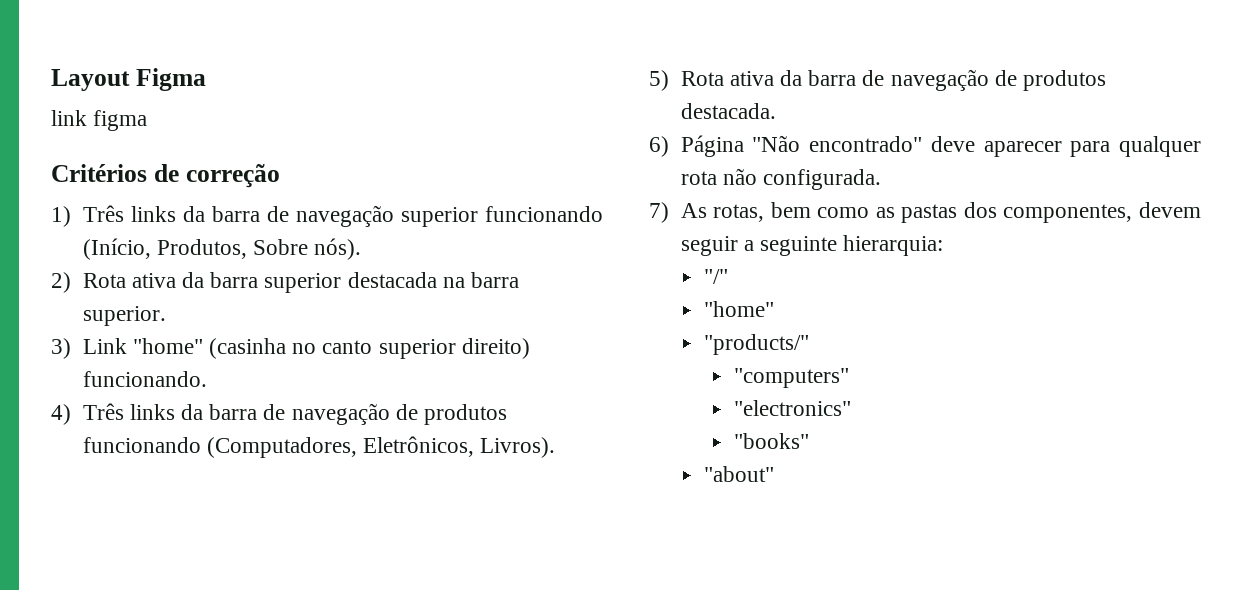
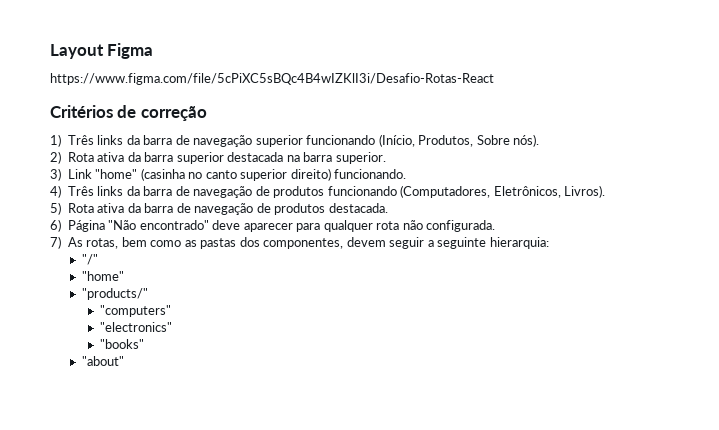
[51,110,148,131] link figma -> [50,73,494,85] https://www.figma.com/file/5cPiXC5sBQc4B4wIZKlI3i/Desafio-Rotas-React

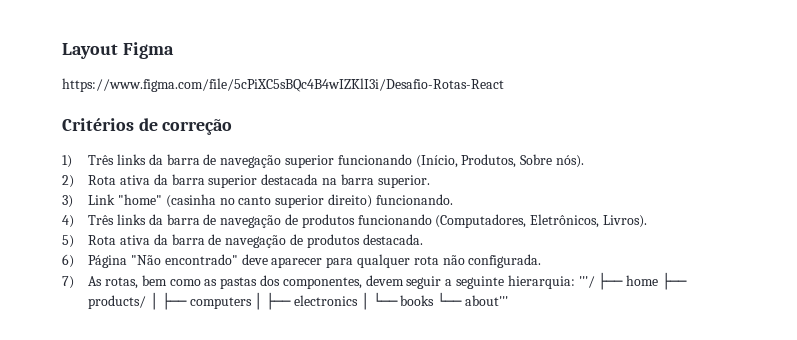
[82,254,99,265] [82,271,125,281] [82,288,149,300] [99,305,171,317] [99,322,172,332] [99,339,144,349] [82,356,125,366] // "/" // "home" // "products/" // "computers" // "electronics" // "books" // "about" -> [578,272,687,290] [88,292,508,310] '''/ ├── home ├── products/ │ ├── computers │ ├── electronics │ └── books └── about'''

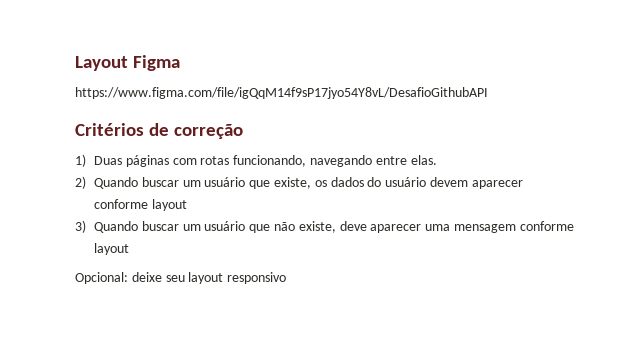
[62,78,504,92] https://www.figma.com/file/5cPiXC5sBQc4B4wIZKlI3i/Desafio-Rotas-React -> [75,87,488,99] https://www.figma.com/file/igQqM14f9sP17jyo54Y8vL/DesafioGithubAPI
[88,154,584,168] [62,174,430,188] [62,194,453,208] [62,214,647,228] [62,234,423,248] [62,254,542,268] [62,272,687,290] [88,292,508,310] Três links da barra de navegação superior funcionando (Início, Produtos, Sobre nós). // 2) Rota ativa da barra superior destacada na barra superior. // 3) Link "home" (casinha no canto superior direito) funcionando. // 4) Três links da barra de navegação de produtos funcionando (Computadores, Eletrônicos, Livros). // 5) Rota ativa da barra de navegação de produtos destacada. // 6) Página "Não encontrado" deve aparecer para qualquer rota não configurada. // 7) As rotas, bem como as pastas dos componentes, devem seguir a seguinte hierarquia: '''/ ├── home ├── products/ │ ├── computers │ ├── electronics │ └── books └── about''' -> [94,155,437,167] [75,176,523,189] [94,199,187,211] [75,220,574,233] [94,243,130,255] [75,272,287,284] Duas páginas com rotas funcionando, navegando entre elas. // 2) Quando buscar um usuário que existe, os dados do usuário devem aparecer conforme layout // 3) Quando buscar um usuário que não existe, deve aparecer uma mensagem conforme layout // Opcional: deixe seu layout responsivo

